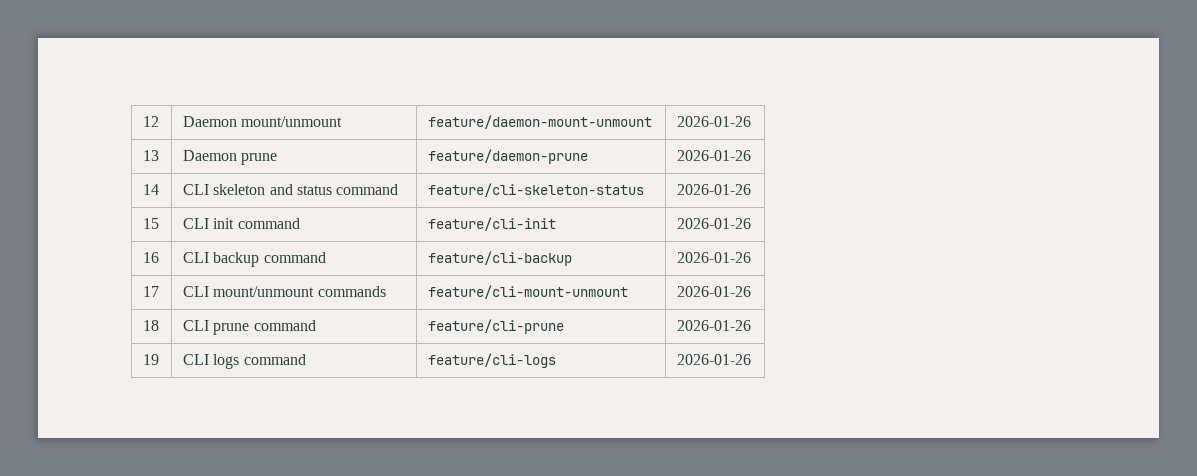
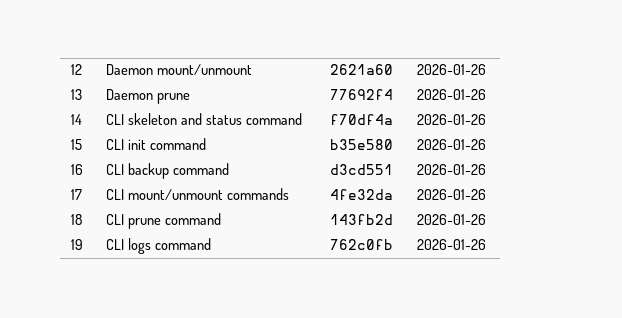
[427,115,652,129] feature/daemon-mount-unmount -> [330,64,394,75] 2621a60
[427,149,588,164] feature/daemon-prune -> [330,89,394,100] 77692f4
[427,183,644,197] feature/cli-skeleton-status -> [330,114,394,125] f70df4a
[427,217,556,231] feature/cli-init -> [330,139,394,150] b35e580
[427,251,572,266] feature/cli-backup -> [330,164,394,175] d3cd551
[427,285,628,299] feature/cli-mount-unmount -> [330,189,394,200] 4fe32da
[427,319,564,334] feature/cli-prune -> [330,214,394,225] 143fb2d
[427,353,556,368] feature/cli-logs -> [330,239,394,250] 762c0fb

